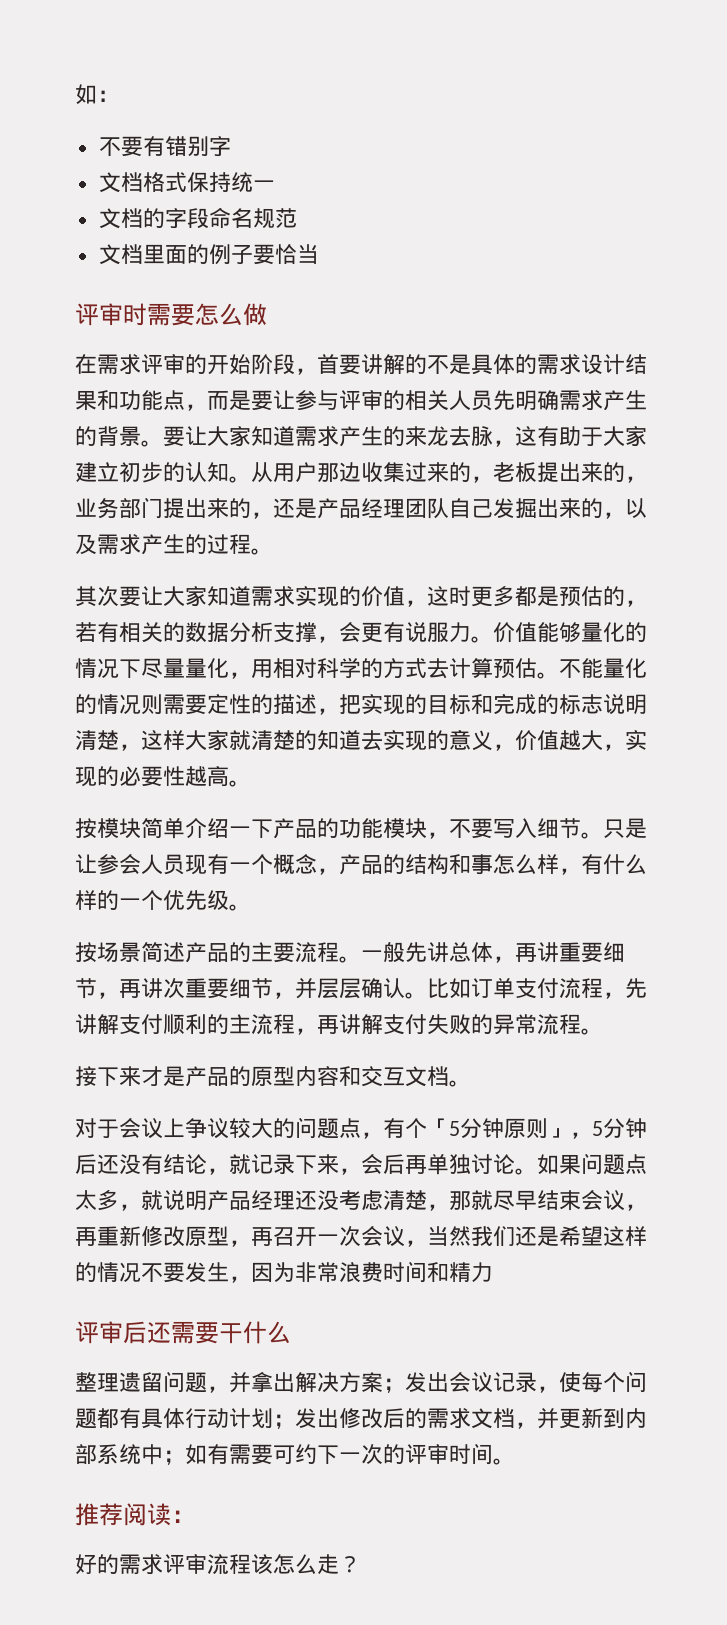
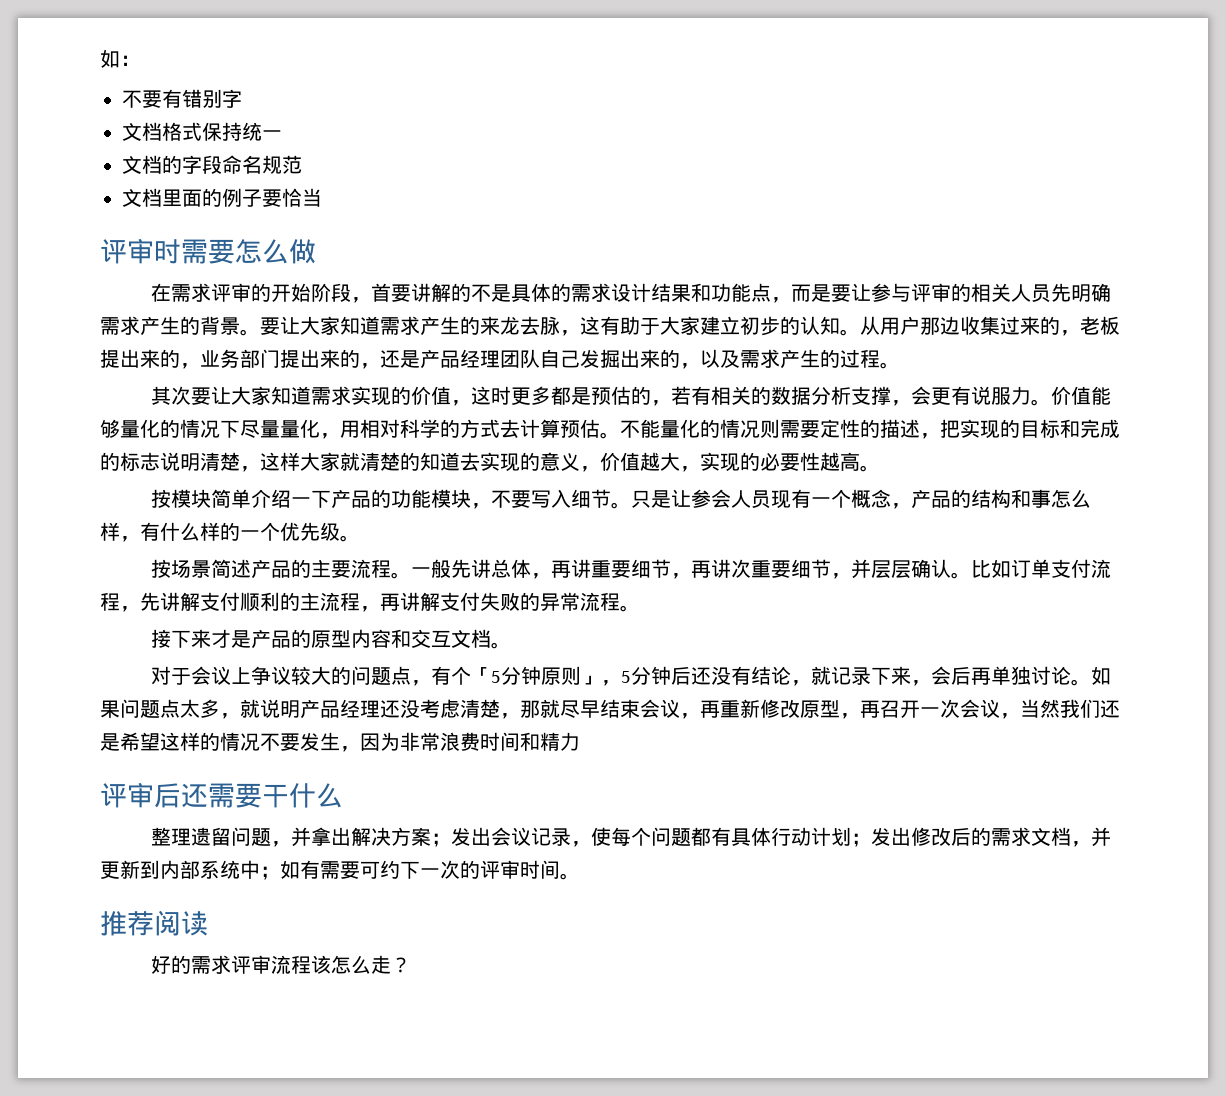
[171,1510,195,1523] ： -> (208, 923) none

